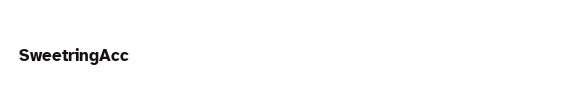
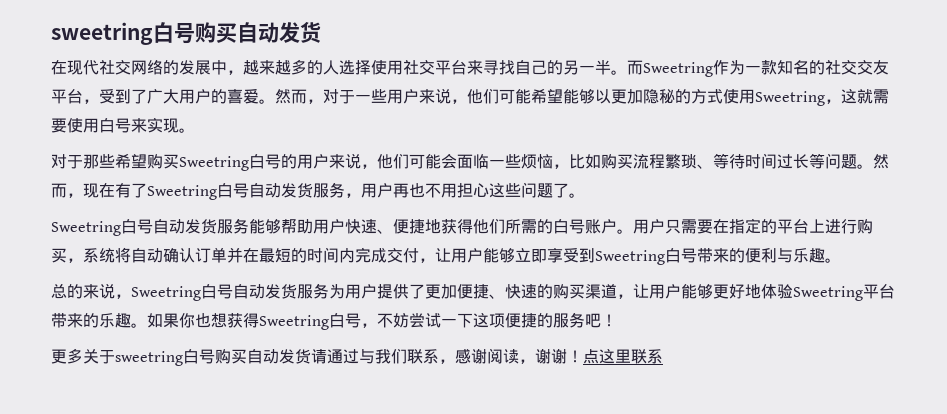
[19,48,129,65] SweetringAcc -> [51,21,321,45] [51,59,889,77] [51,88,889,106] [51,117,195,133] [51,153,889,171] [51,182,585,200] [51,218,873,236] [51,247,841,265] [51,283,895,301] [51,312,617,330] [51,348,663,366] sweetring白号购买自动发货 // 在现代社交网络的发展中，越来越多的人选择使用社交平台来寻找自己的另一半。而Sweetring作为一款知名的社交交友平台，受到了广大用户的喜爱。然而，对于一些用户来说，他们可能希望能够以更加隐秘的方式使用Sweetring，这就需要使用白号来实现。 // 对于那些希望购买Sweetring白号的用户来说，他们可能会面临一些烦恼，比如购买流程繁琐、等待时间过长等问题。然而，现在有了Sweetring白号自动发货服务，用户再也不用担心这些问题了。 // Sweetring白号自动发货服务能够帮助用户快速、便捷地获得他们所需的白号账户。用户只需要在指定的平台上进行购买，系统将自动确认订单并在最短的时间内完成交付，让用户能够立即享受到Sweetring白号带来的便利与乐趣。 // 总的来说，Sweetring白号自动发货服务为用户提供了更加便捷、快速的购买渠道，让用户能够更好地体验Sweetring平台带来的乐趣。如果你也想获得Sweetring白号，不妨尝试一下这项便捷的服务吧！ // 更多关于sweetring白号购买自动发货请通过与我们联系，感谢阅读，谢谢！点这里联系

